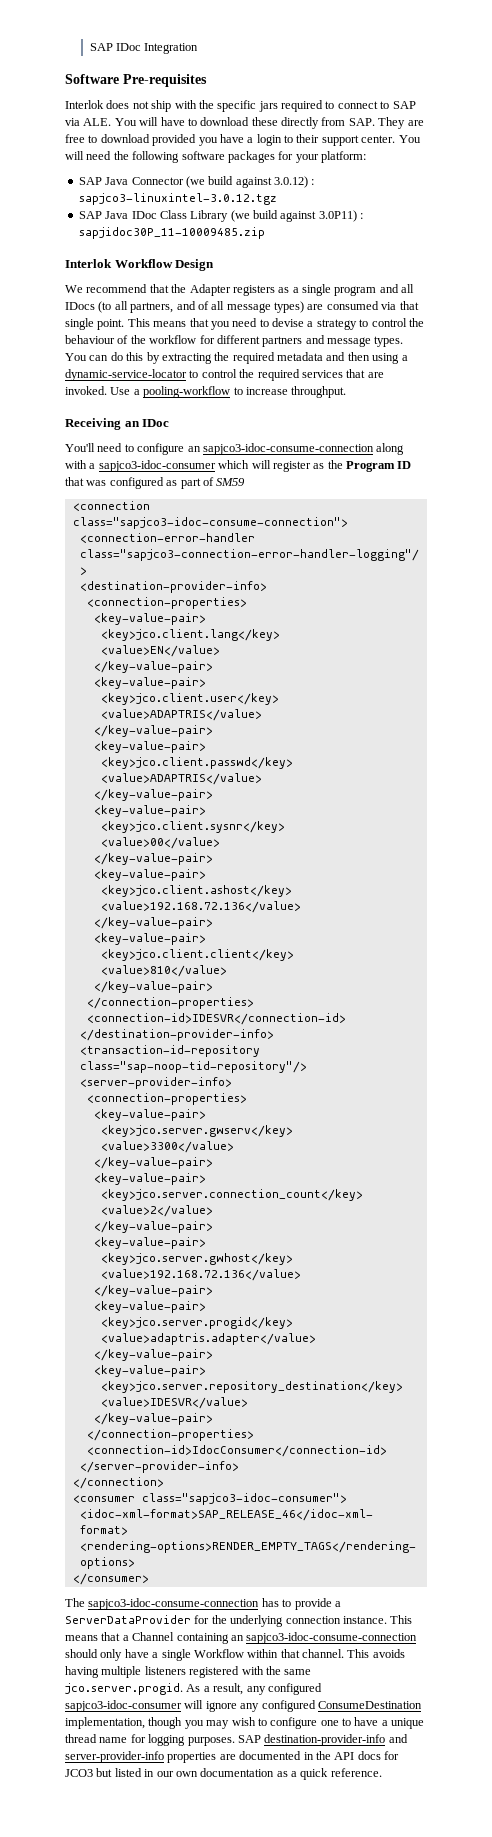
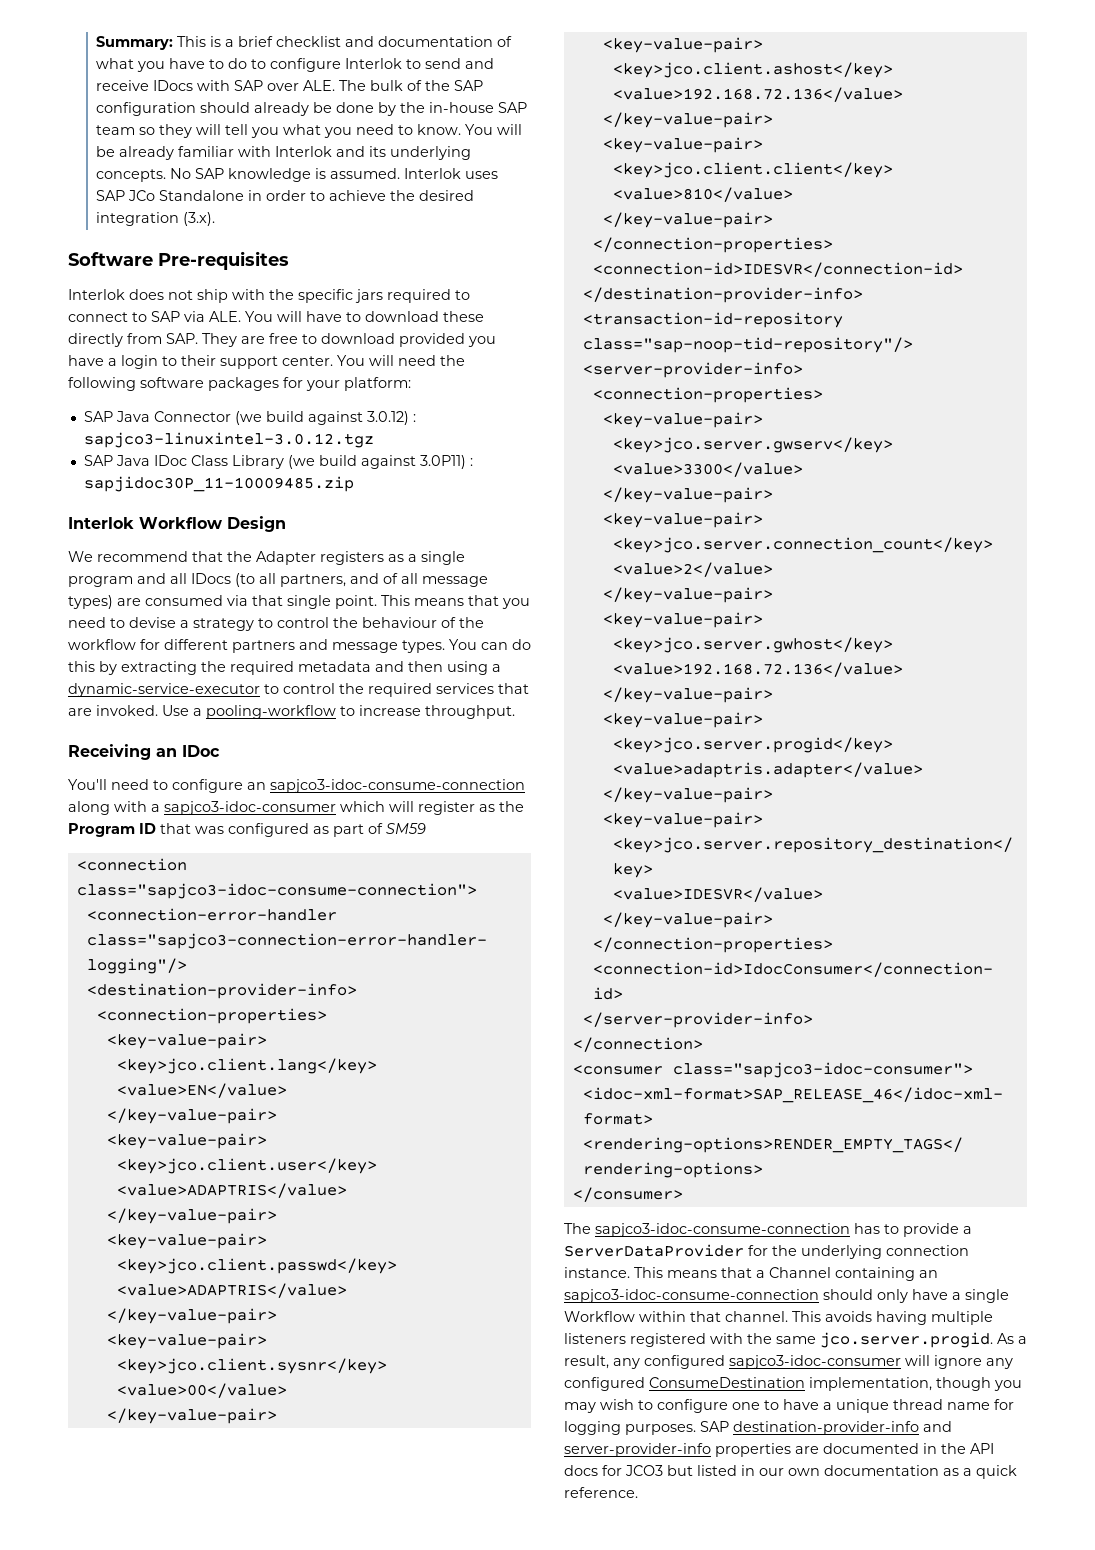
[89,43,199,54] SAP IDoc Integration -> [96,36,513,50] [96,58,495,72] [96,80,484,91] [96,102,528,116] [96,124,523,138] [96,146,472,160] [96,168,499,182] [96,190,475,201] [96,212,216,226] Summary: This is a brief checklist and documentation of what you have to do to configure Interlok to send and receive IDocs with SAP over ALE. The bulk of the SAP configuration should already be done by the in-house SAP team so they will tell you what you need to know. You will be already familiar with Interlok and its underlying concepts. No SAP knowledge is assumed. Interlok uses SAP JCo Standalone in order to achieve the desired integration (3.x).
[65,369,187,381] dynamic-service-locator -> [68,683,260,697] dynamic-service-executor

